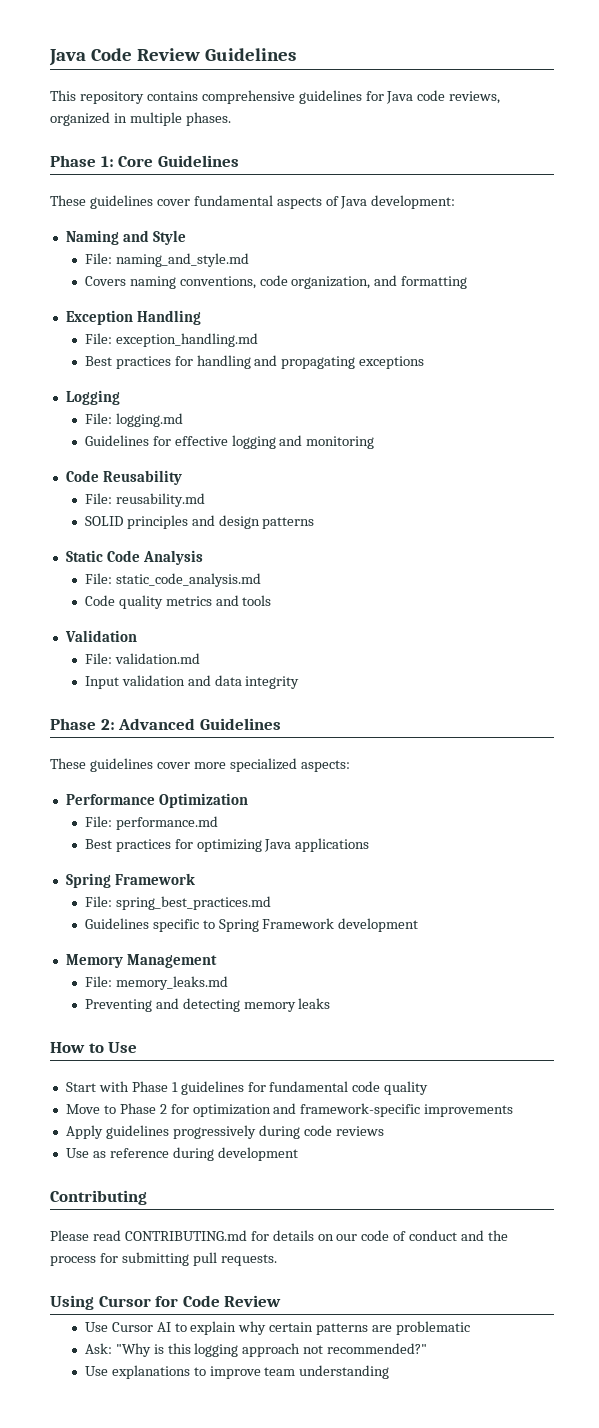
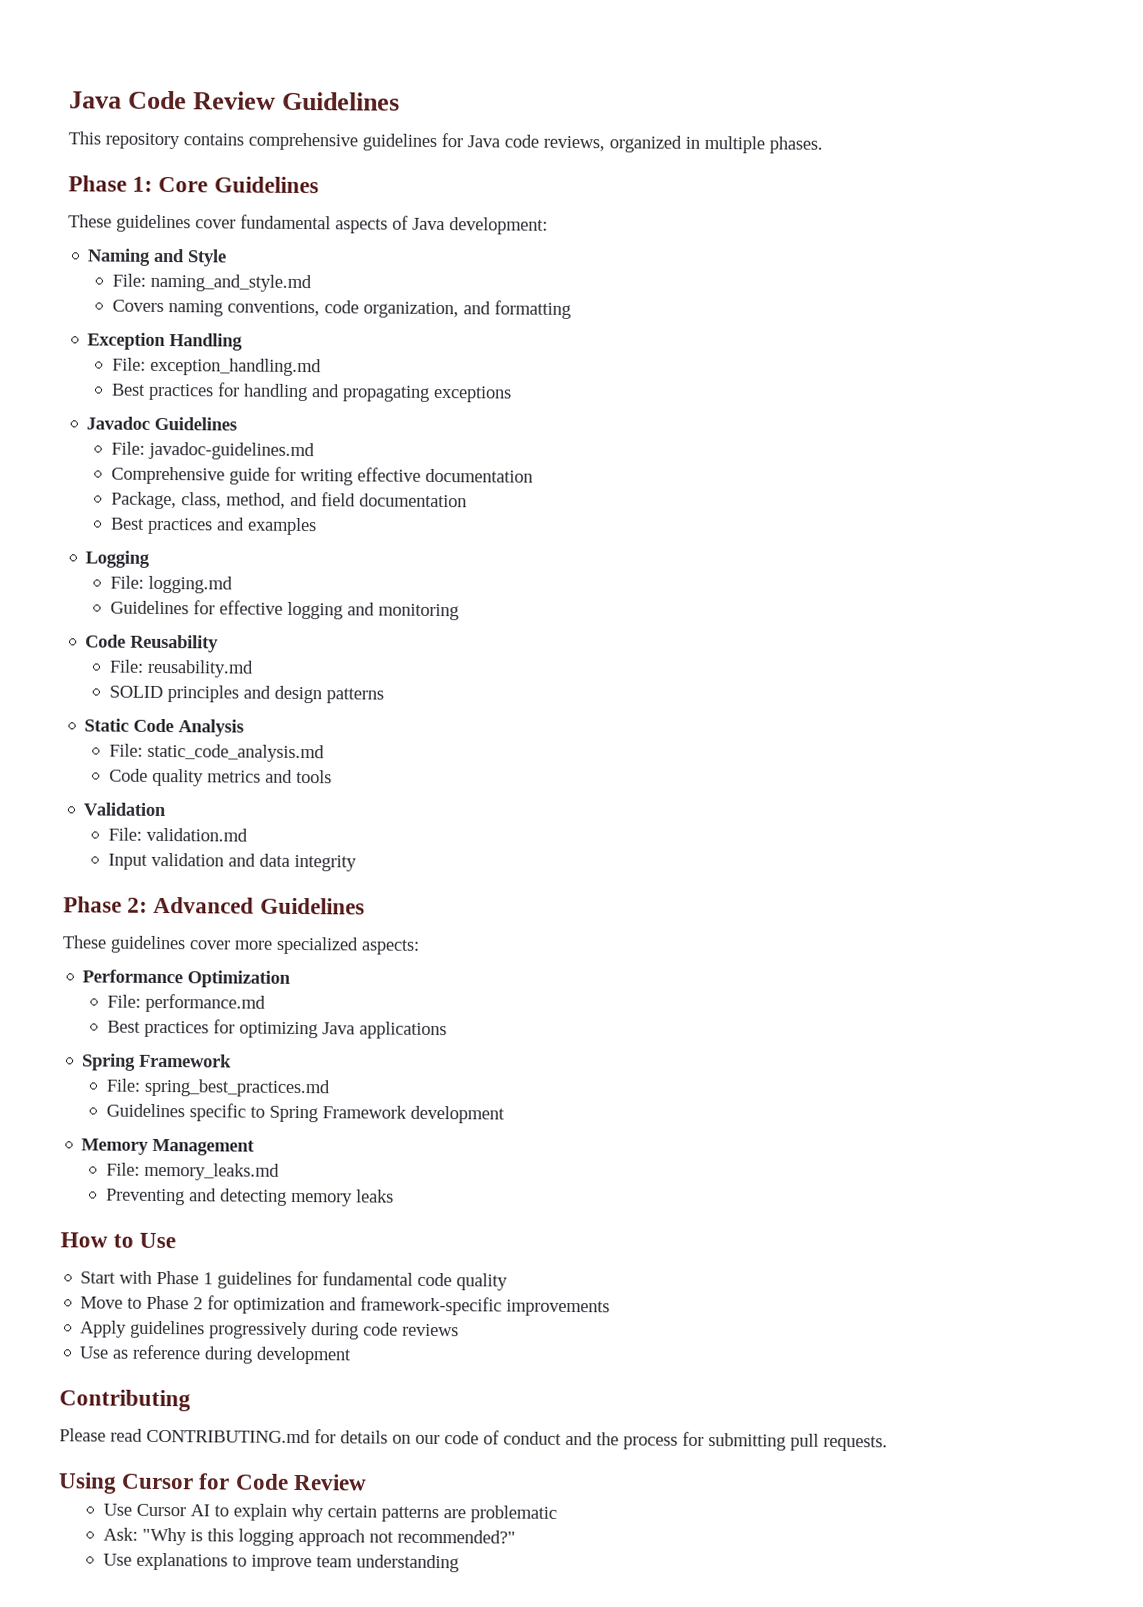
(425, 362) none -> [86,416,238,431] [111,441,316,461] [111,466,534,486] [111,491,468,510] [110,517,318,536] // Javadoc Guidelines // File: javadoc-guidelines.md // Comprehensive guide for writing effective documentation // Package, class, method, and field documentation // Best practices and examples

